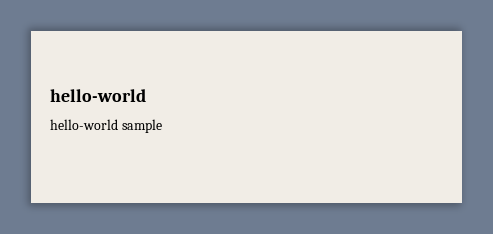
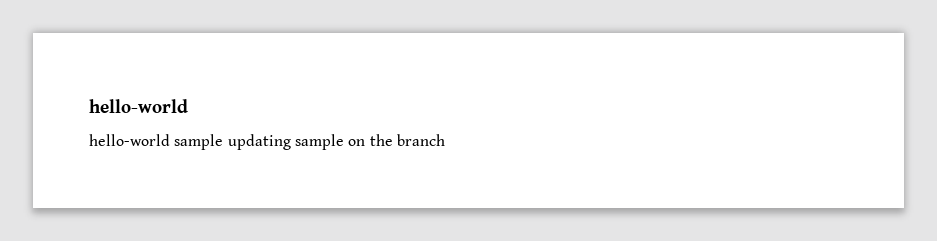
(162, 126) none -> [227,134,445,150] updating sample on the branch

